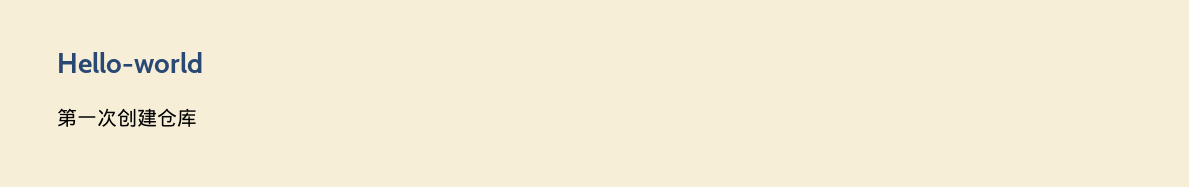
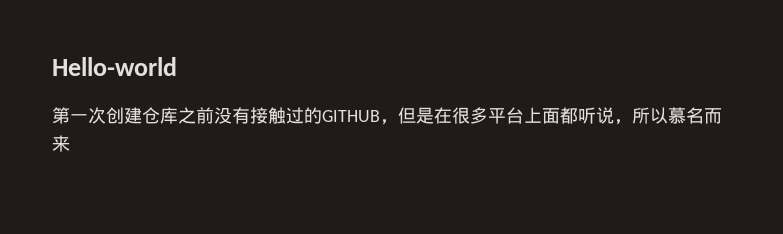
(197, 117) none -> [178,107,722,125] [52,135,70,152] 之前没有接触过的GITHUB，但是在很多平台上面都听说，所以慕名而来

